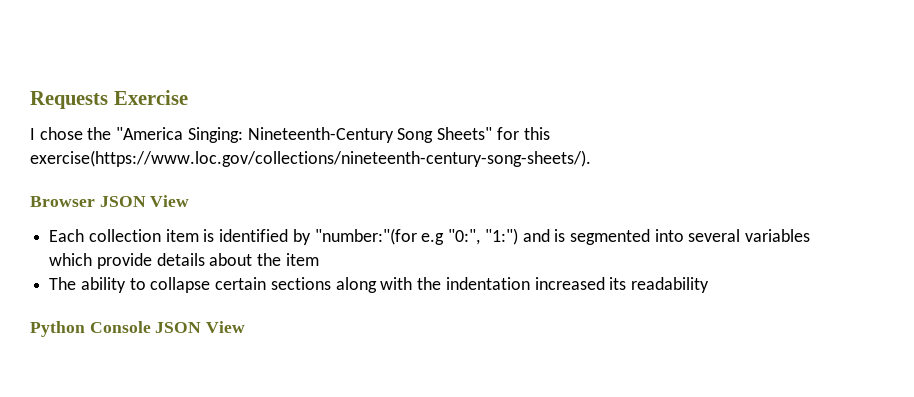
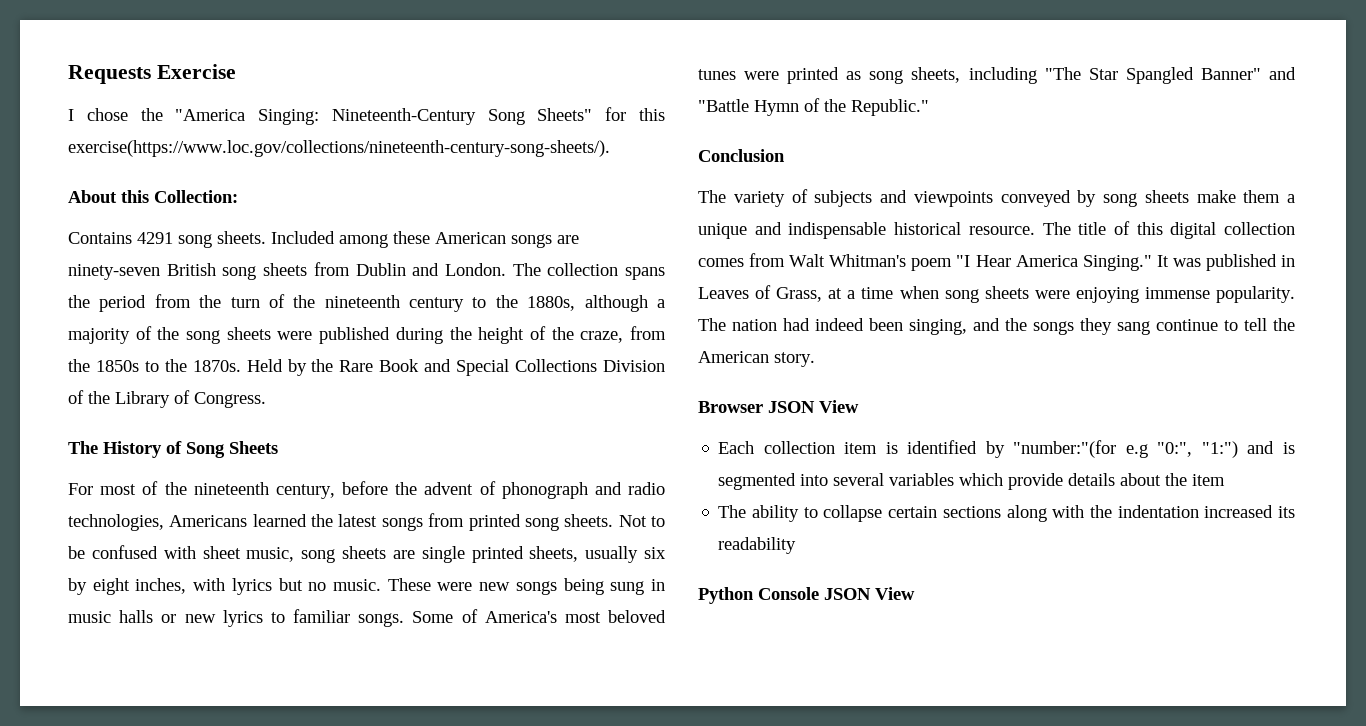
(591, 158) none -> [68,190,238,203] [68,231,579,248] [68,262,665,280] [68,294,665,312] [68,326,666,344] [68,359,665,376] [68,390,266,408] [68,441,278,458] [68,481,665,499] [68,513,666,531] [68,545,666,563] [68,578,665,595] [68,609,667,627] [698,67,1296,84] [698,98,929,116] [698,149,785,162] [698,189,1295,207] [698,221,1295,239] [698,253,1295,271] [698,285,1295,303] [698,318,1295,335] [698,351,815,367] // About this Collection: // Contains 4291 song sheets. Included among these American songs are ninety-seven British song sheets from Dublin and London. The collection spans the period from the turn of the nineteenth century to the 1880s, although a majority of the song sheets were published during the height of the craze, from the 1850s to the 1870s. Held by the Rare Book and Special Collections Division of the Library of Congress. // The History of Song Sheets // For most of the nineteenth century, before the advent of phonograph and radio technologies, Americans learned the latest songs from printed song sheets. Not to be confused with sheet music, song sheets are single printed sheets, usually six by eight inches, with lyrics but no music. These were new songs being sung in music halls or new lyrics to familiar songs. Some of America's most beloved tunes were printed as song sheets, including "The Star Spangled Banner" and "Battle Hymn of the Republic." // Conclusion // The variety of subjects and viewpoints conveyed by song sheets make them a unique and indispensable historical resource. The title of this digital collection comes from Walt Whitman's poem "I Hear America Singing." It was published in Leaves of Grass, at a time when song sheets were enjoying immense popularity. The nation had indeed been singing, and the songs they sang continue to tell the American story.

